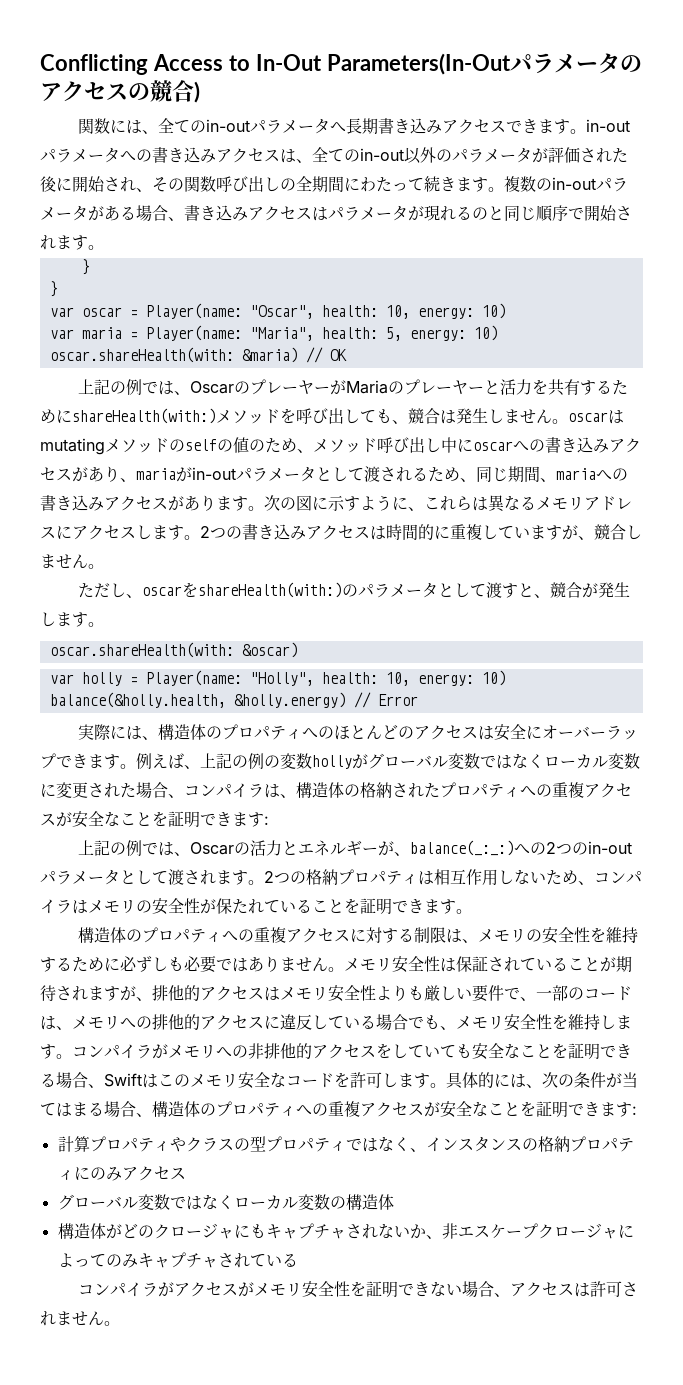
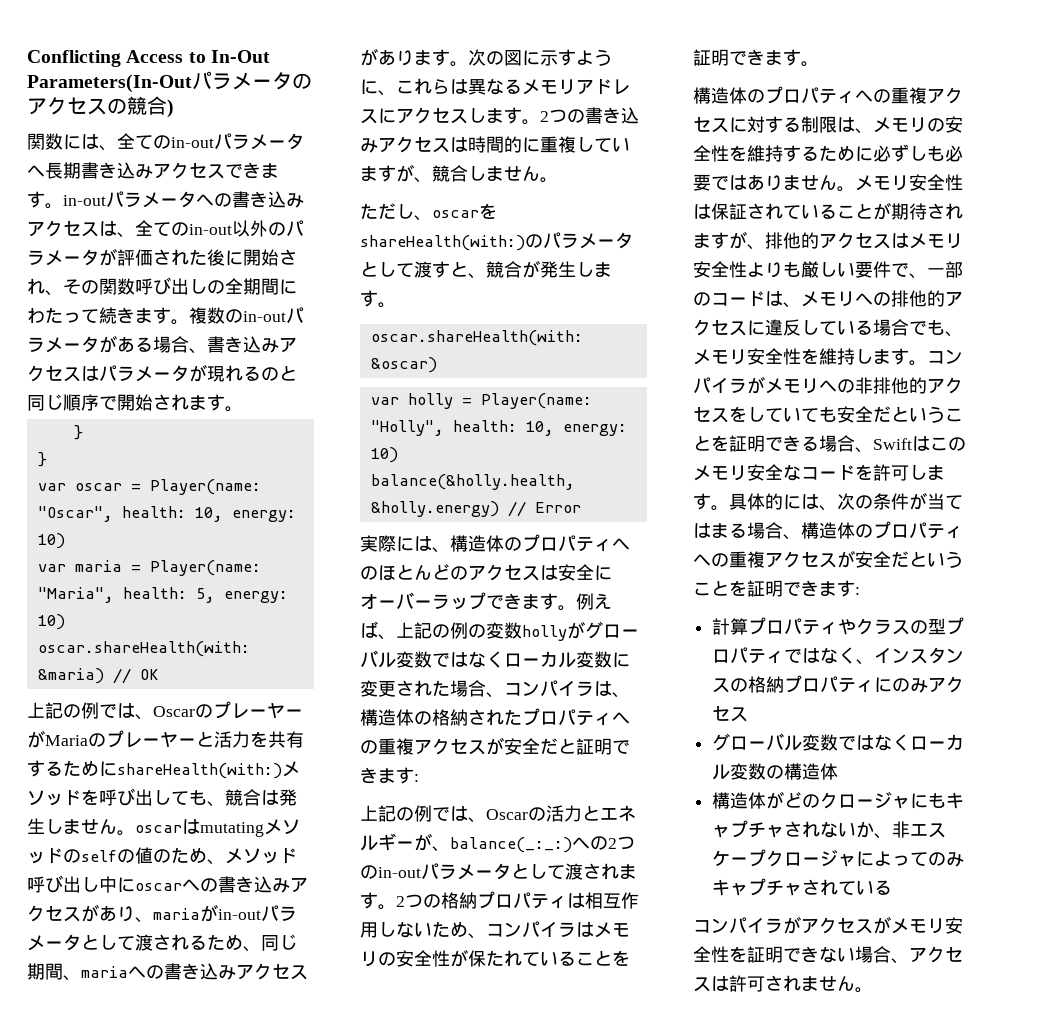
[104,811,168,827] なことを -> [540,738,576,754] だと
[504,1043,520,1058] な -> [873,406,945,423] だという
[472,1101,488,1116] な -> [891,551,963,568] だという

